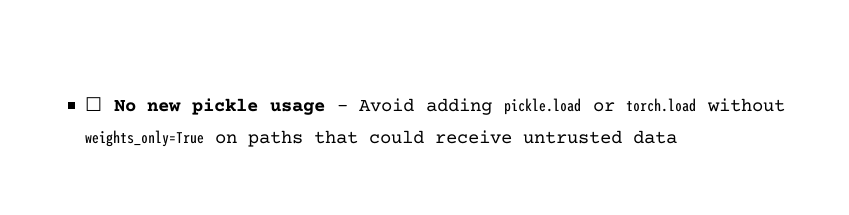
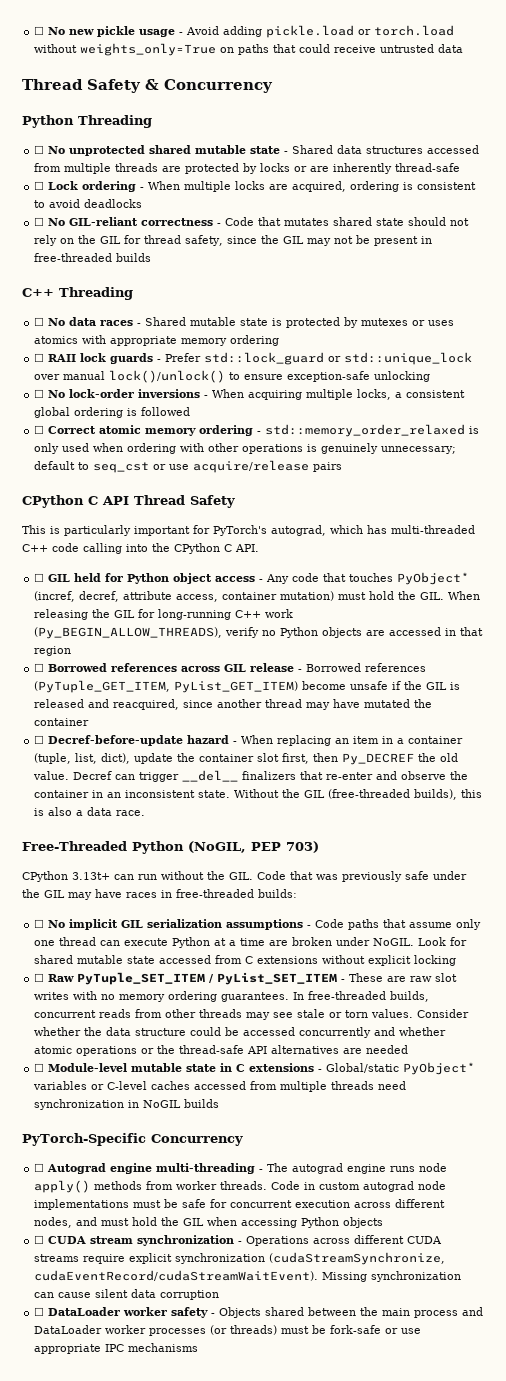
(677, 137) none -> [22,79,273,93] [22,115,152,128] [34,145,480,156] [34,163,461,174] [34,181,477,192] [34,199,143,208] [34,217,470,226] [34,235,433,246] [34,253,152,262] [22,287,133,300] [34,317,455,328] [34,335,280,346] [34,352,473,365] [34,370,431,383] [34,389,466,400] [34,407,191,418] [34,424,480,437] [34,443,457,454] [34,460,343,473] [22,495,235,508] [22,525,475,536] [22,543,259,554] [34,572,470,585] [34,591,481,602] [34,609,294,620] [34,627,484,639] [34,646,72,656] [34,663,427,672] [34,680,461,693] [34,699,433,710] [34,718,90,726] [34,735,464,746] [34,753,459,765] [33,770,469,782] [34,789,483,800] [34,807,146,816] [22,841,319,854] [22,871,467,882] [22,889,297,900] [34,919,482,930] [34,937,468,948] [34,955,457,966] [34,972,458,985] [34,991,430,1002] [34,1009,470,1020] [34,1027,447,1038] [34,1045,409,1056] [34,1062,476,1075] [33,1081,407,1092] [34,1099,220,1110] [22,1133,243,1146] [34,1163,448,1174] [34,1180,447,1193] [34,1199,446,1210] [34,1217,384,1228] [34,1235,443,1246] [34,1252,446,1265] [34,1270,462,1282] [34,1289,220,1300] [34,1307,484,1318] [34,1325,422,1336] [34,1343,199,1354] // Thread Safety & Concurrency // Python Threading // ☐ No unprotected shared mutable state - Shared data structures accessed from multiple threads are protected by locks or are inherently thread-safe // ☐ Lock ordering - When multiple locks are acquired, ordering is consistent to avoid deadlocks // ☐ No GIL-reliant correctness - Code that mutates shared state should not rely on the GIL for thread safety, since the GIL may not be present in free-threaded builds // C++ Threading // ☐ No data races - Shared mutable state is protected by mutexes or uses atomics with appropriate memory ordering // ☐ RAII lock guards - Prefer std::lock_guard or std::unique_lock over manual lock()/unlock() to ensure exception-safe unlocking // ☐ No lock-order inversions - When acquiring multiple locks, a consistent global ordering is followed // ☐ Correct atomic memory ordering - std::memory_order_relaxed is only used when ordering with other operations is genuinely unnecessary; default to seq_cst or use acquire/release pairs // CPython C API Thread Safety // This is particularly important for PyTorch's autograd, which has multi-threaded C++ code calling into the CPython C API. // ☐ GIL held for Python object access - Any code that touches PyObject* (incref, decref, attribute access, container mutation) must hold the GIL. When releasing the GIL for long-running C++ work (Py_BEGIN_ALLOW_THREADS), verify no Python objects are accessed in that region // ☐ Borrowed references across GIL release - Borrowed references (PyTuple_GET_ITEM, PyList_GET_ITEM) become unsafe if the GIL is released and reacquired, since another thread may have mutated the container // ☐ Decref-before-update hazard - When replacing an item in a container (tuple, list, dict), update the container slot first, then Py_DECREF the old value. Decref can trigger __del__ finalizers that re-enter and observe the container in an inconsistent state. Without the GIL (free-threaded builds), this is also a data race. // Free-Threaded Python (NoGIL, PEP 703) // CPython 3.13t+ can run without the GIL. Code that was previously safe under the GIL may have races in free-threaded builds: // ☐ No implicit GIL serialization assumptions - Code paths that assume only one thread can execute Python at a time are broken under NoGIL. Look for shared mutable state accessed from C extensions without explicit locking // ☐ Raw PyTuple_SET_ITEM / PyList_SET_ITEM - These are raw slot writes with no memory ordering guarantees. In free-threaded builds, concurrent reads from other threads may see stale or torn values. Consider whether the data structure could be accessed concurrently and whether atomic operations or the thread-safe API alternatives are needed // ☐ Module-level mutable state in C extensions - Global/static PyObject* variables or C-level caches accessed from multiple threads need synchronization in NoGIL builds // PyTorch-Specific Concurrency // ☐ Autograd engine multi-threading - The autograd engine runs node apply() methods from worker threads. Code in custom autograd node implementations must be safe for concurrent execution across different nodes, and must hold the GIL when accessing Python objects // ☐ CUDA stream synchronization - Operations across different CUDA streams require explicit synchronization (cudaStreamSynchronize, cudaEventRecord/cudaStreamWaitEvent). Missing synchronization can cause silent data corruption // ☐ DataLoader worker safety - Objects shared between the main process and DataLoader worker processes (or threads) must be fork-safe or use appropriate IPC mechanisms

